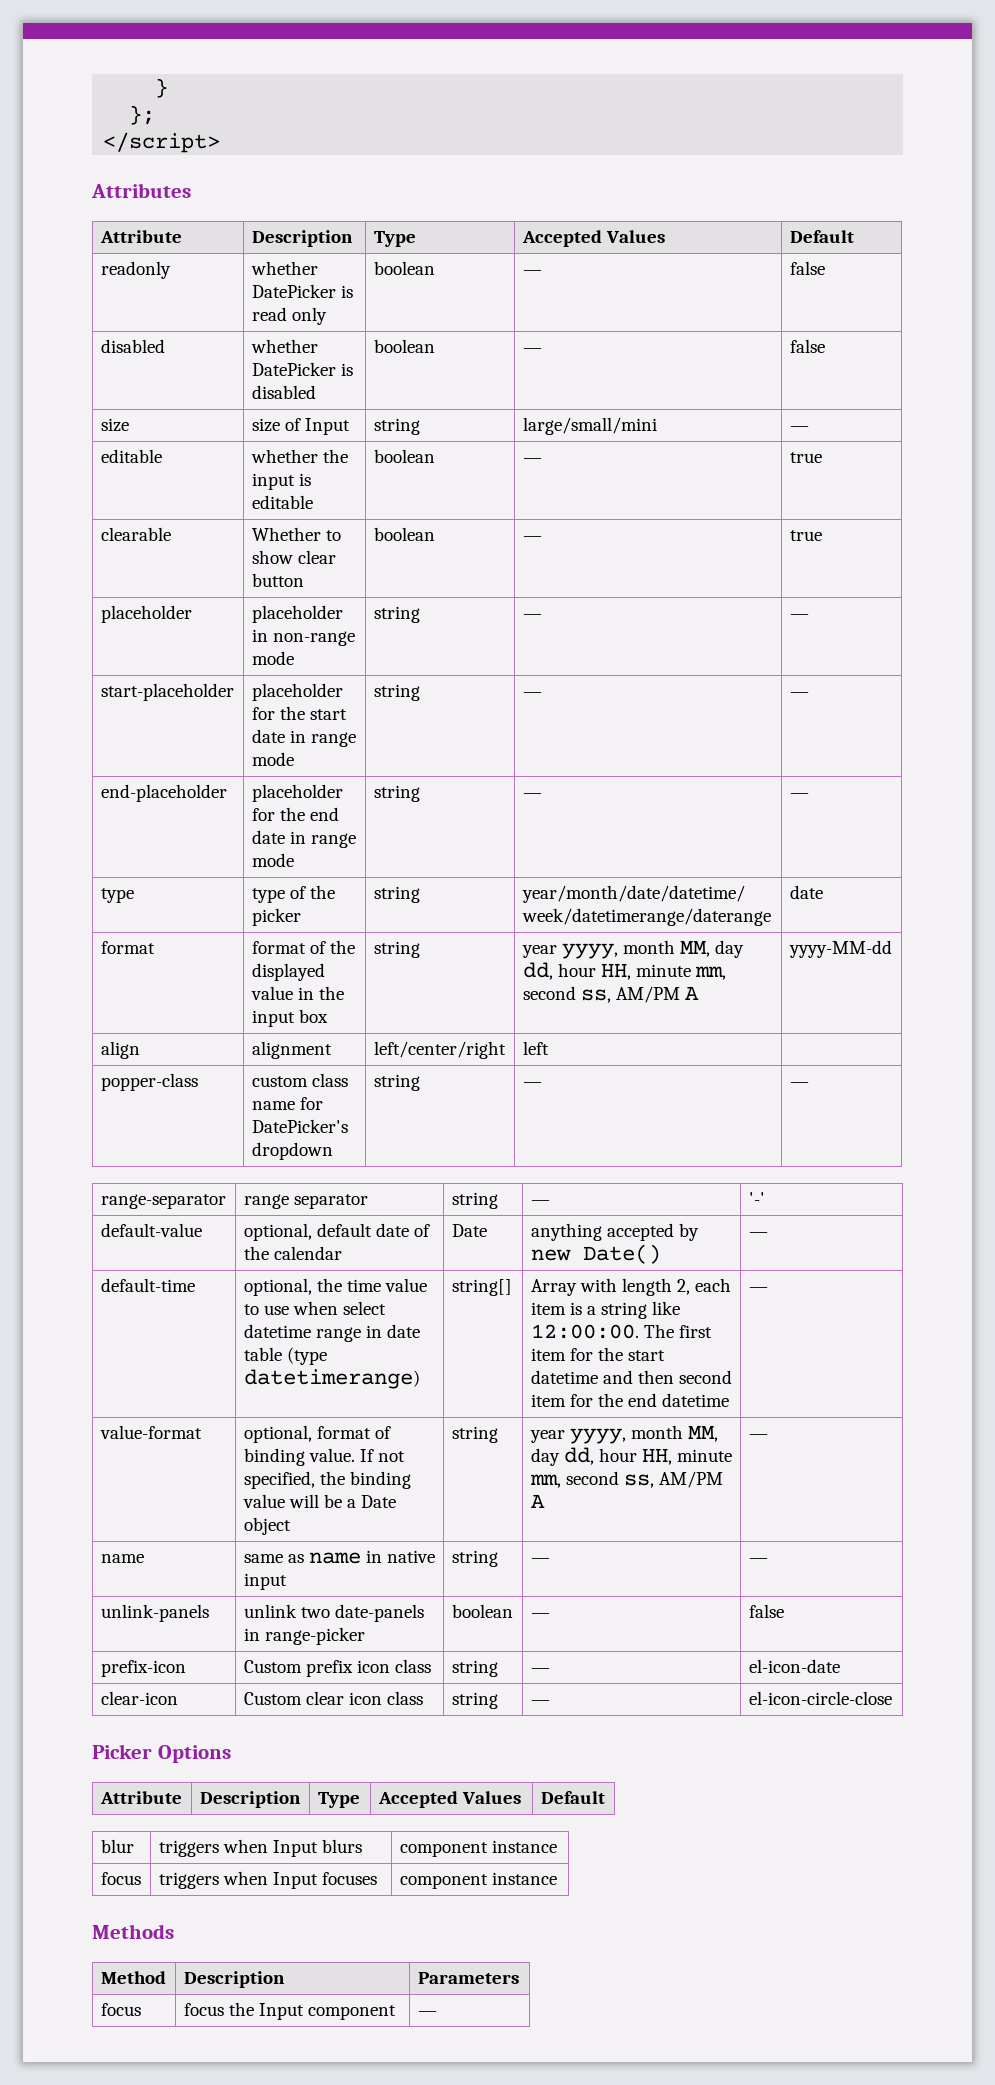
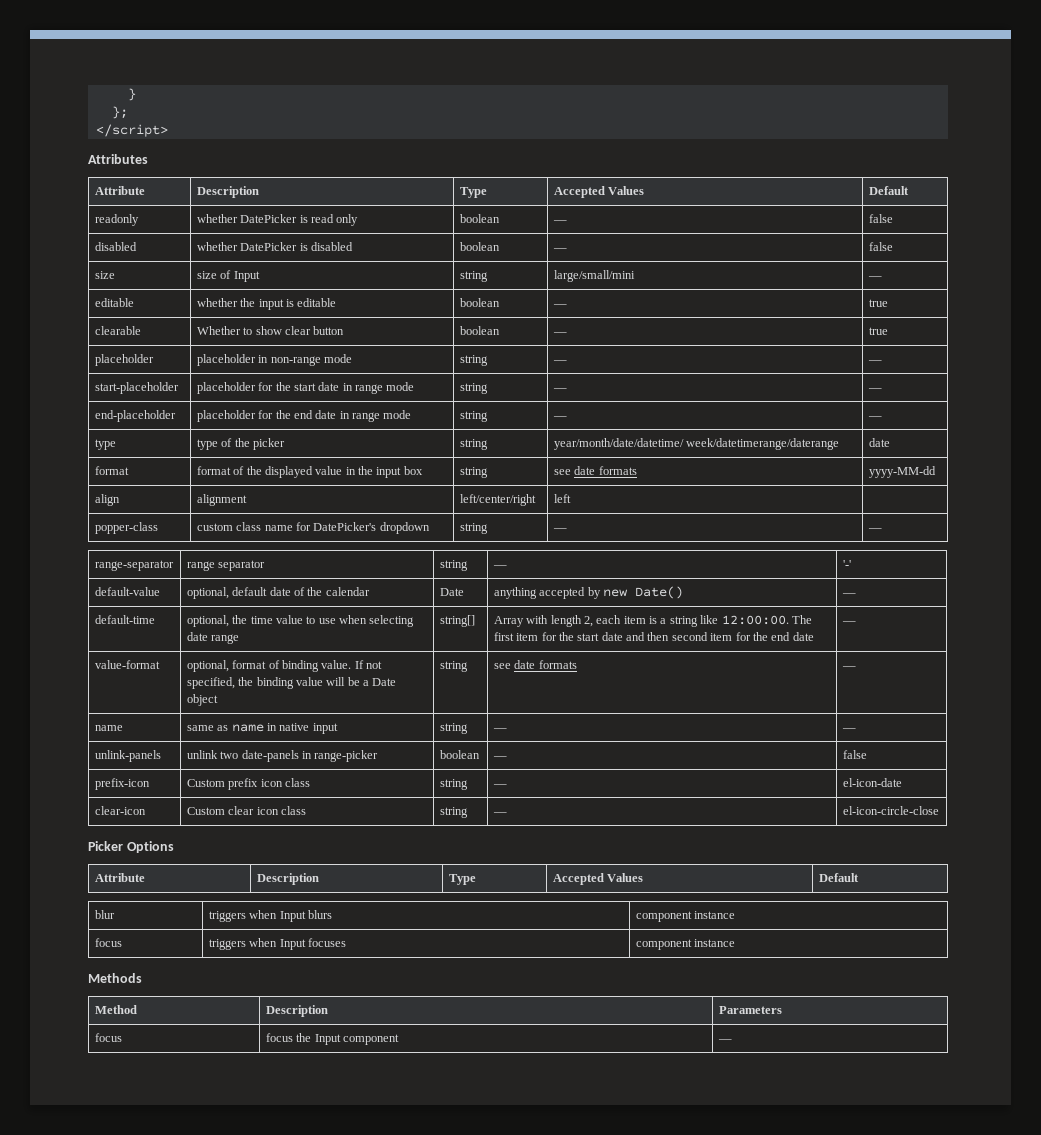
[521,940,745,959] [522,962,727,980] [522,986,700,1003] year yyyy, month MM, day dd, hour HH, minute mm, second ss, AM/PM A -> [553,466,637,475] see date formats
[343,1301,387,1315] [243,1324,421,1342] [243,1347,327,1365] [243,1369,420,1389] select datetime range in date table (type datetimerange) -> [369,615,415,627] [186,632,240,644] selecting date range
[530,1370,598,1384] datetime -> [601,632,623,641] date
[662,1393,730,1407] datetime -> [792,632,814,641] date
[529,1425,719,1444] [530,1447,733,1466] [529,1471,724,1488] [530,1494,545,1508] year yyyy, month MM, day dd, hour HH, minute mm, second ss, AM/PM A -> [493,660,577,669] see date formats

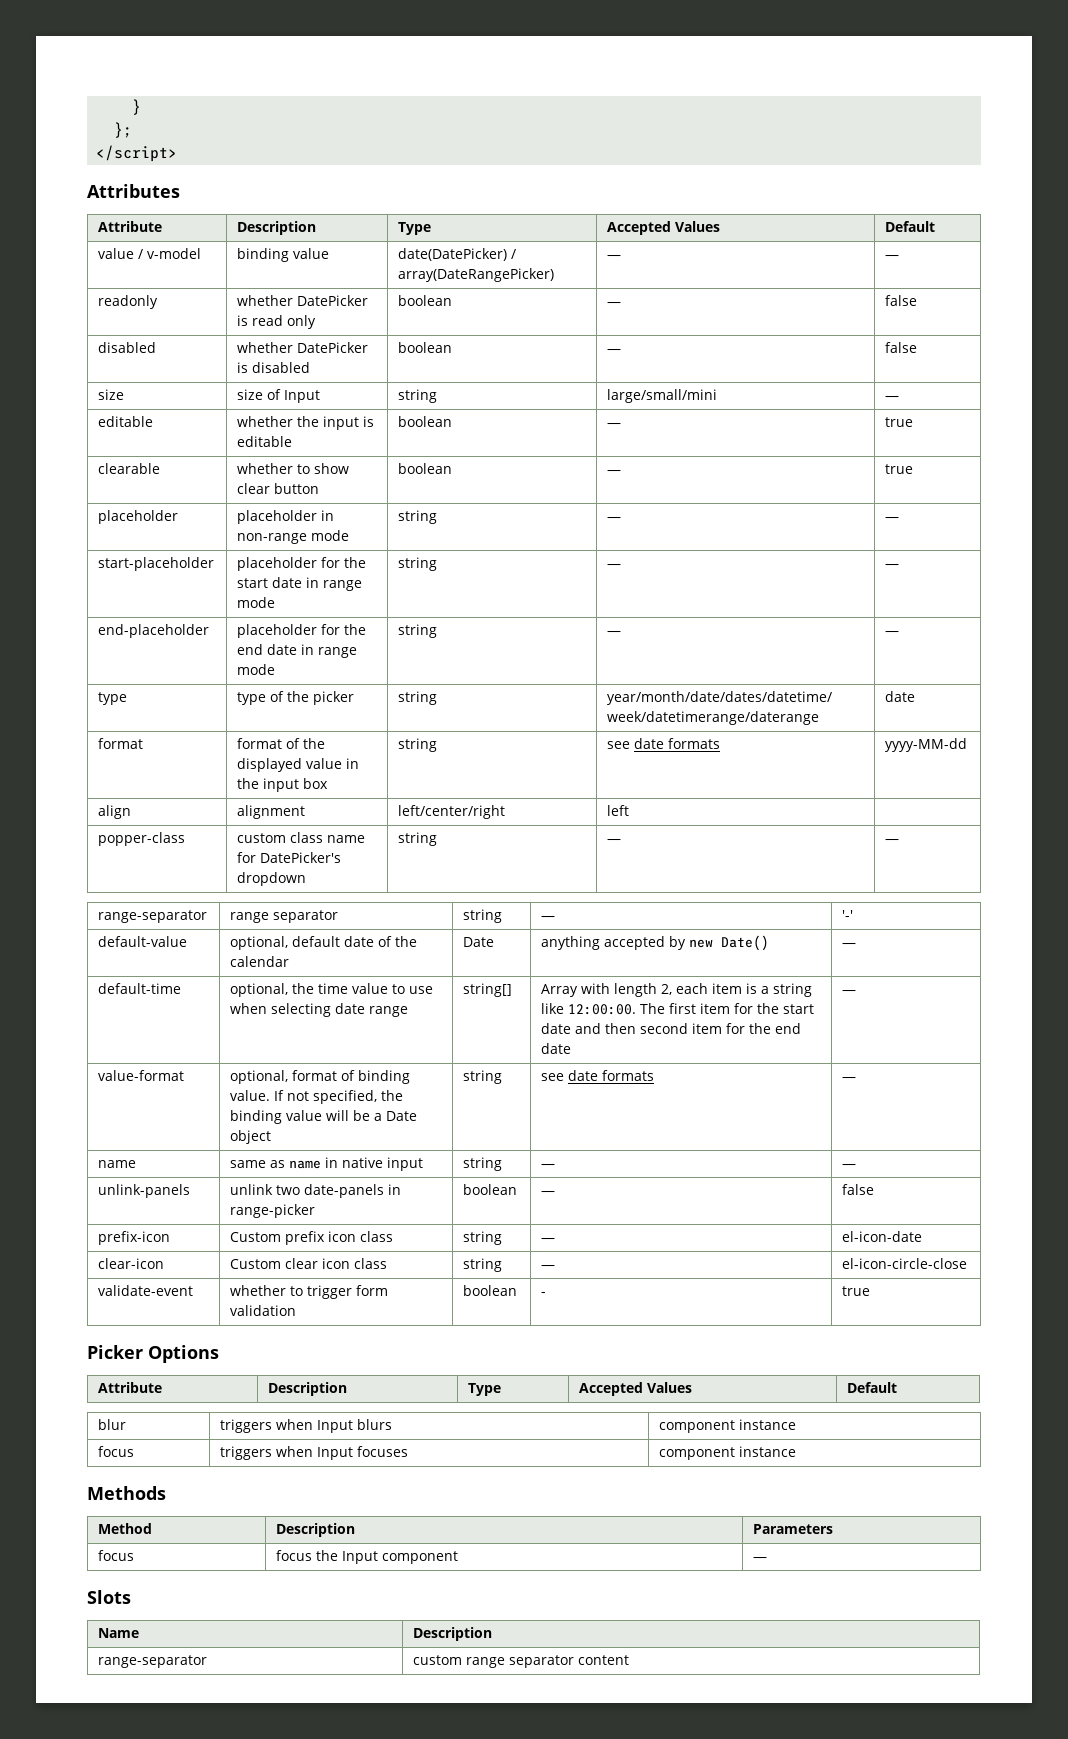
(909, 190) none -> [98,248,202,259] [237,248,330,262] [398,248,517,261] [398,268,555,282] [607,255,622,259] [885,255,900,259] // value / v-model | binding value | date(DatePicker) / array(DateRangePicker) | — | —
[196,326,241,335] Whether -> [237,463,294,474] whether
[553,438,684,450] year/month/date/datetime/ -> [607,691,833,705] year/month/date/dates/datetime/
(939, 810) none -> [98,1285,194,1296] [230,1285,389,1299] [230,1305,297,1316] [463,1285,518,1296] [541,1292,547,1296] [842,1286,871,1296] // validate-event | whether to trigger form validation | boolean | - | true
(732, 1040) none -> [87,1590,131,1604] [98,1628,140,1638] [413,1627,493,1641] [98,1655,208,1668] [413,1655,630,1668] // Slots // Name | Description // range-separator | custom range separator content

